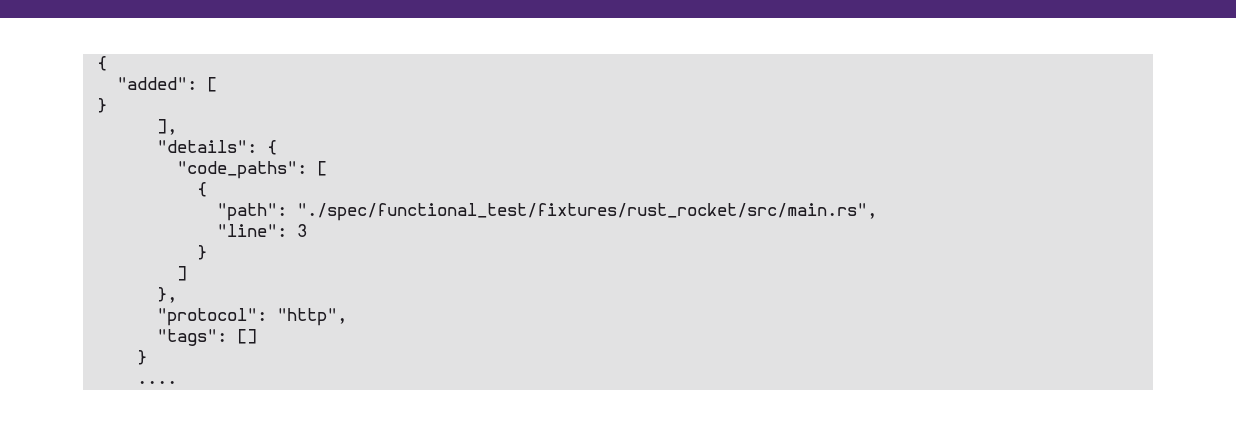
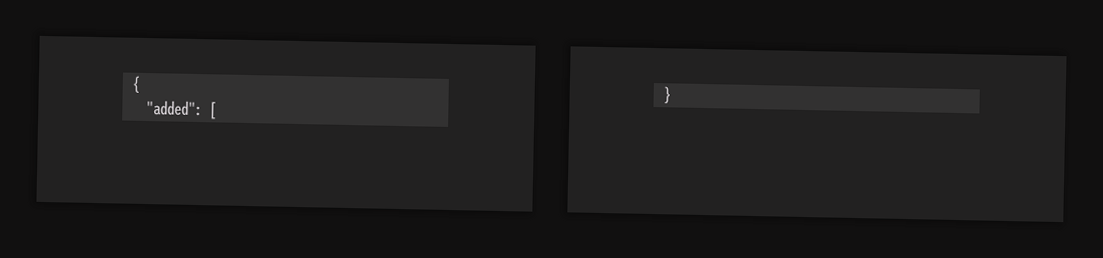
[156,119,177,135] [156,140,277,155] [176,161,327,179] [196,182,207,197] [216,203,877,221] [216,224,307,237] [196,245,207,260] [176,266,187,281] [156,287,177,303] [156,308,347,326] [156,329,257,346] [136,350,147,365] [136,380,177,384] // ], // "details": { // "code_paths": [ // { // "path": "./spec/functional_test/fixtures/rust_rocket/src/main.rs", // "line": 3 // } // ] // }, // "protocol": "http", // "tags": [] // } // .... -> (672, 95) none

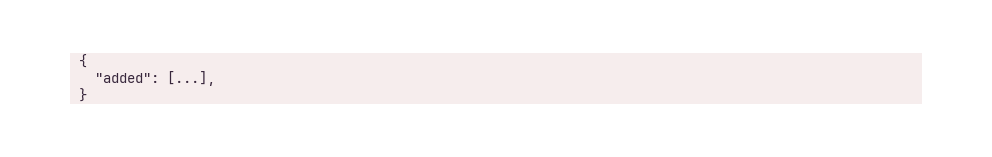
[209,101,218,120] [ -> [167,71,215,86] [...],

